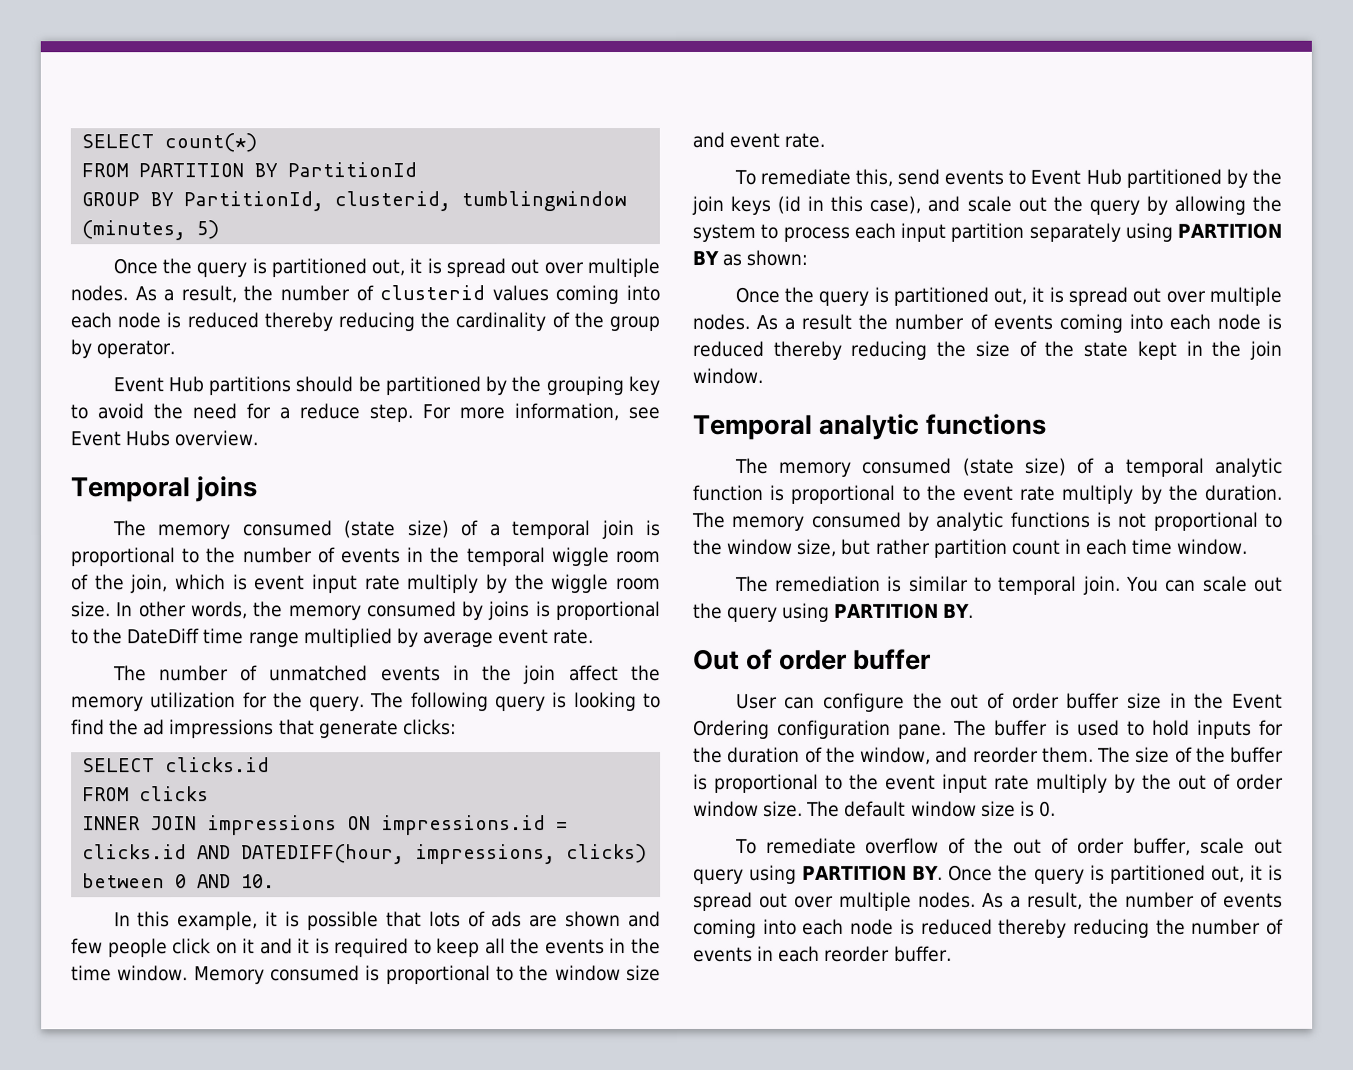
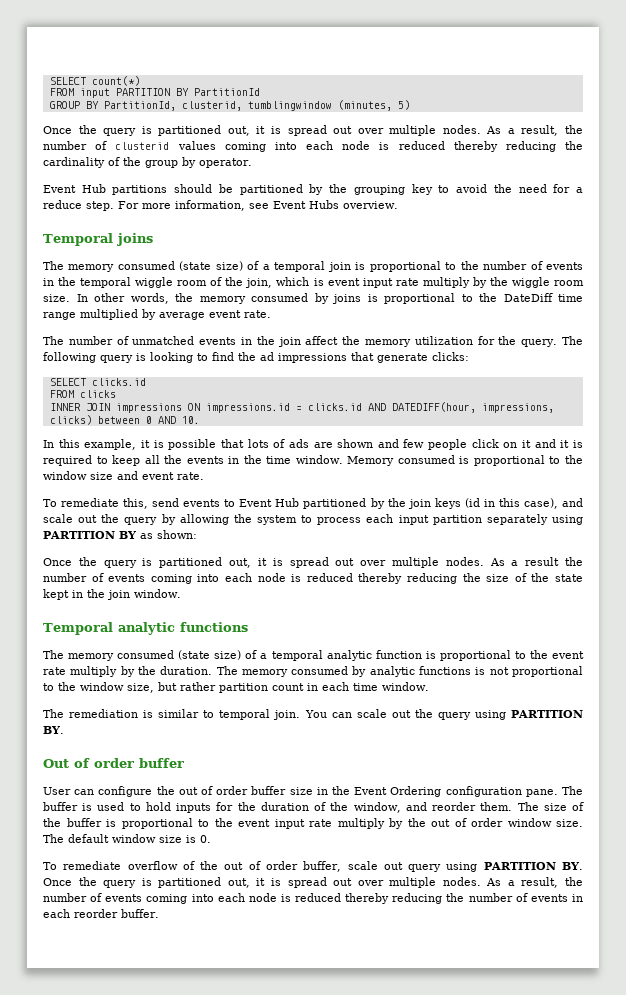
(129, 170) none -> [79,88,110,98] input

